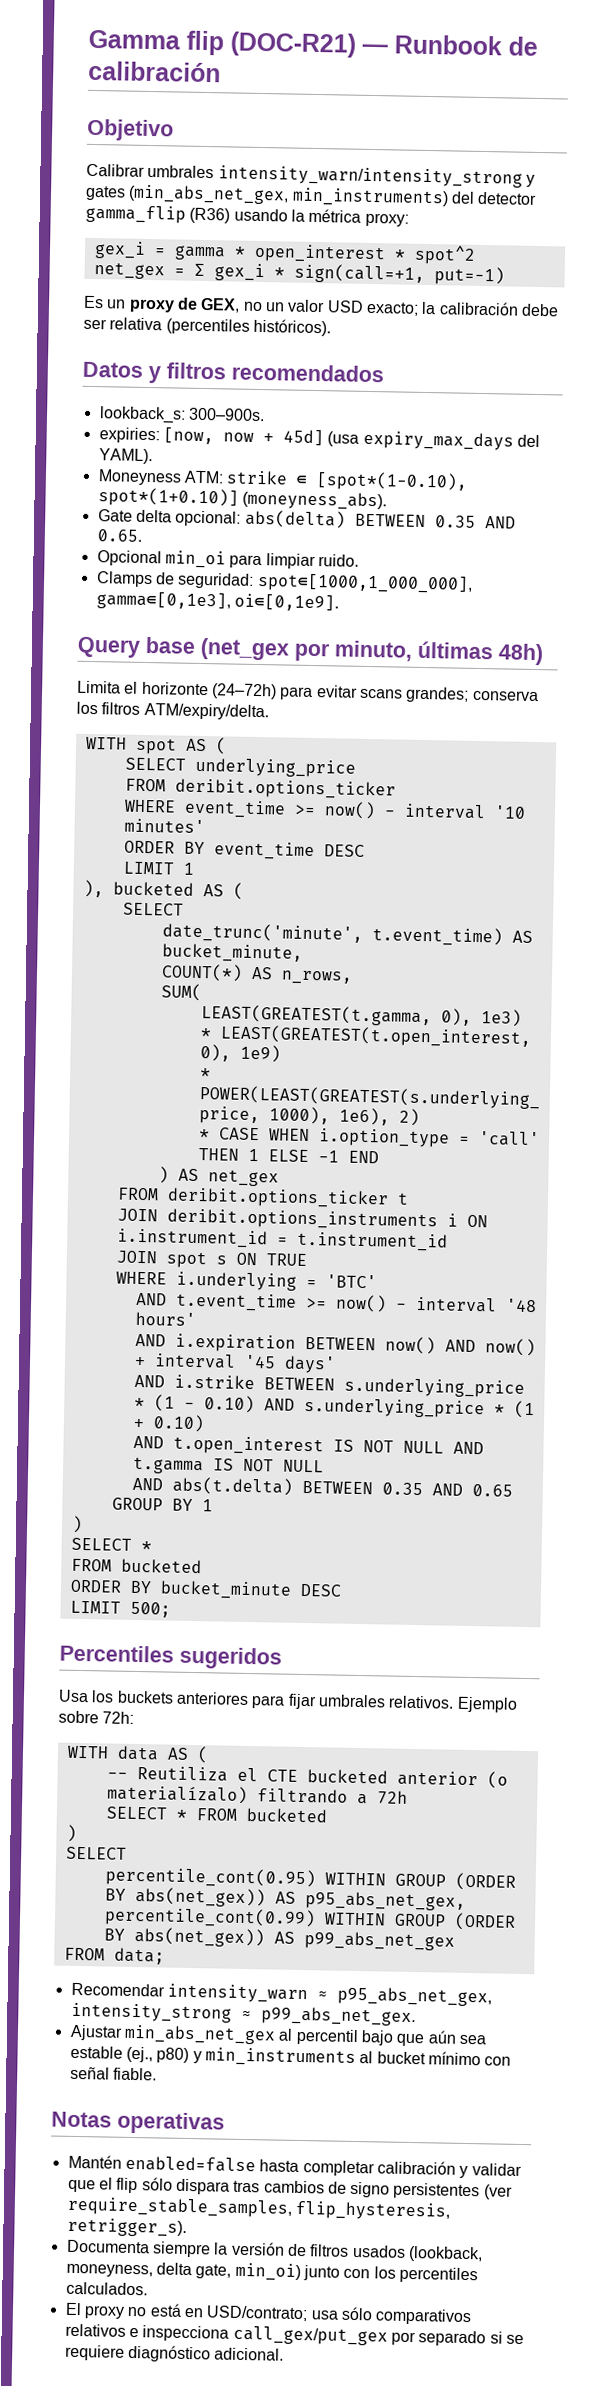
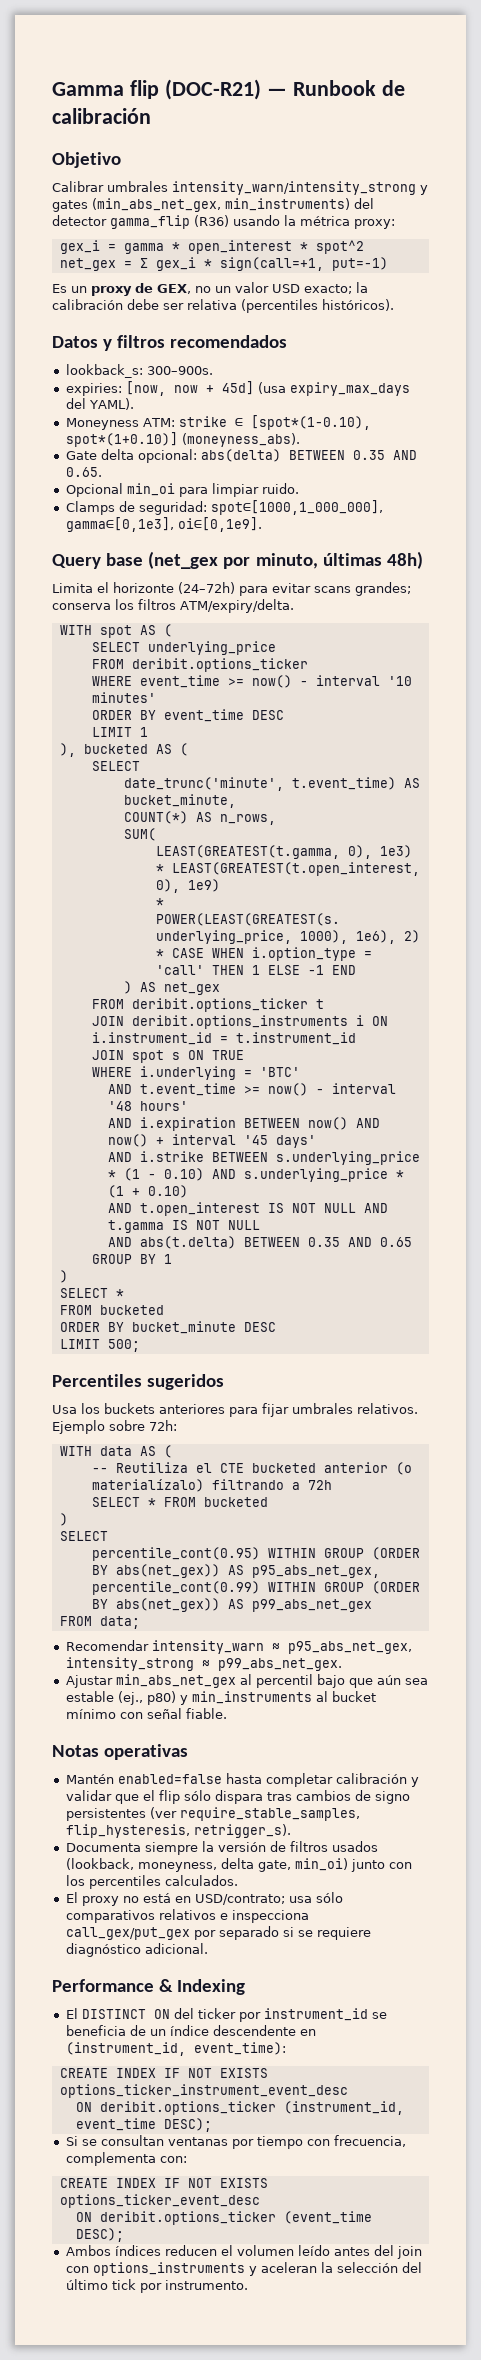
(285, 2354) none -> [52,1979,246,1995] [65,2008,387,2022] [65,2025,316,2036] [65,2042,286,2056] [59,2068,268,2078] [59,2084,348,2098] [75,2101,404,2115] [75,2118,212,2132] [65,2135,406,2149] [65,2152,187,2166] [59,2178,268,2188] [59,2194,260,2208] [75,2211,372,2225] [75,2228,124,2242] [65,2245,422,2259] [65,2262,422,2276] [65,2279,248,2293] // Performance & Indexing // El DISTINCT ON del ticker por instrument_id se beneficia de un índice descendente en (instrument_id, event_time): // CREATE INDEX IF NOT EXISTS options_ticker_instrument_event_desc // ON deribit.options_ticker (instrument_id, event_time DESC); // Si se consultan ventanas por tiempo con frecuencia, complementa con: // CREATE INDEX IF NOT EXISTS options_ticker_event_desc // ON deribit.options_ticker (event_time DESC); // Ambos índices reducen el volumen leído antes del join con options_instruments y aceleran la selección del último tick por instrumento.

